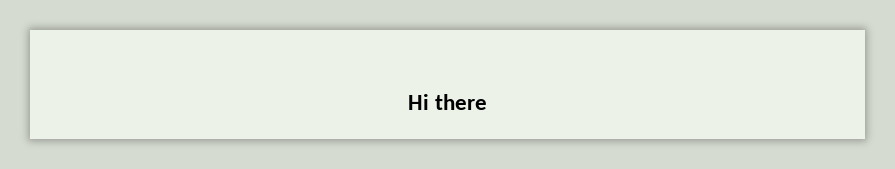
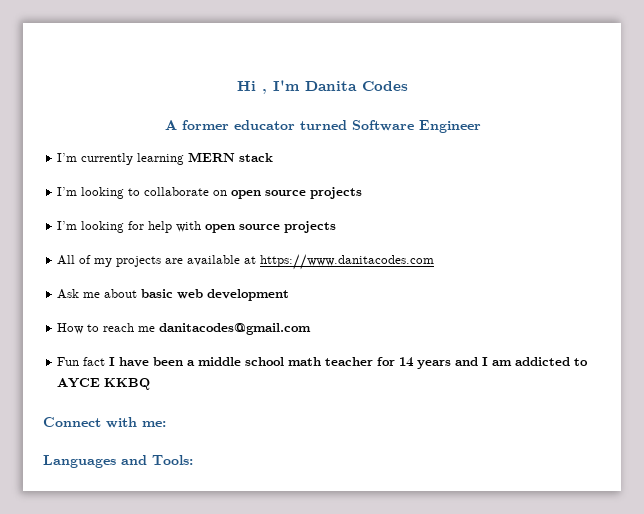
[435,94,488,110] there -> [262,80,408,94] [164,120,481,133] [57,152,274,165] [57,187,363,199] [57,221,337,233] [57,254,435,270] [57,289,290,301] [57,323,312,335] [57,357,589,369] [57,378,151,390] [43,417,166,428] [43,455,193,468] , I'm Danita Codes // A former educator turned Software Engineer // I’m currently learning MERN stack // I’m looking to collaborate on open source projects // I’m looking for help with open source projects // All of my projects are available at https://www.danitacodes.com // Ask me about basic web development // How to reach me danitacodes@gmail.com // Fun fact I have been a middle school math teacher for 14 years and I am addicted to AYCE KKBQ // Connect with me: // Languages and Tools:

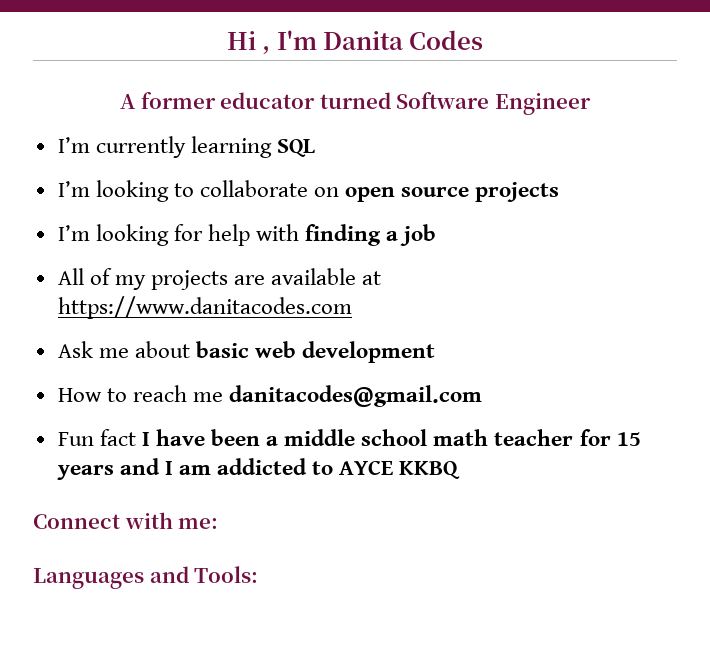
[188,152,274,162] MERN stack -> [276,139,315,157] SQL
[205,221,337,233] open source projects -> [305,224,437,246] finding a job
[399,357,415,367] 14 -> [616,432,641,446] 15

